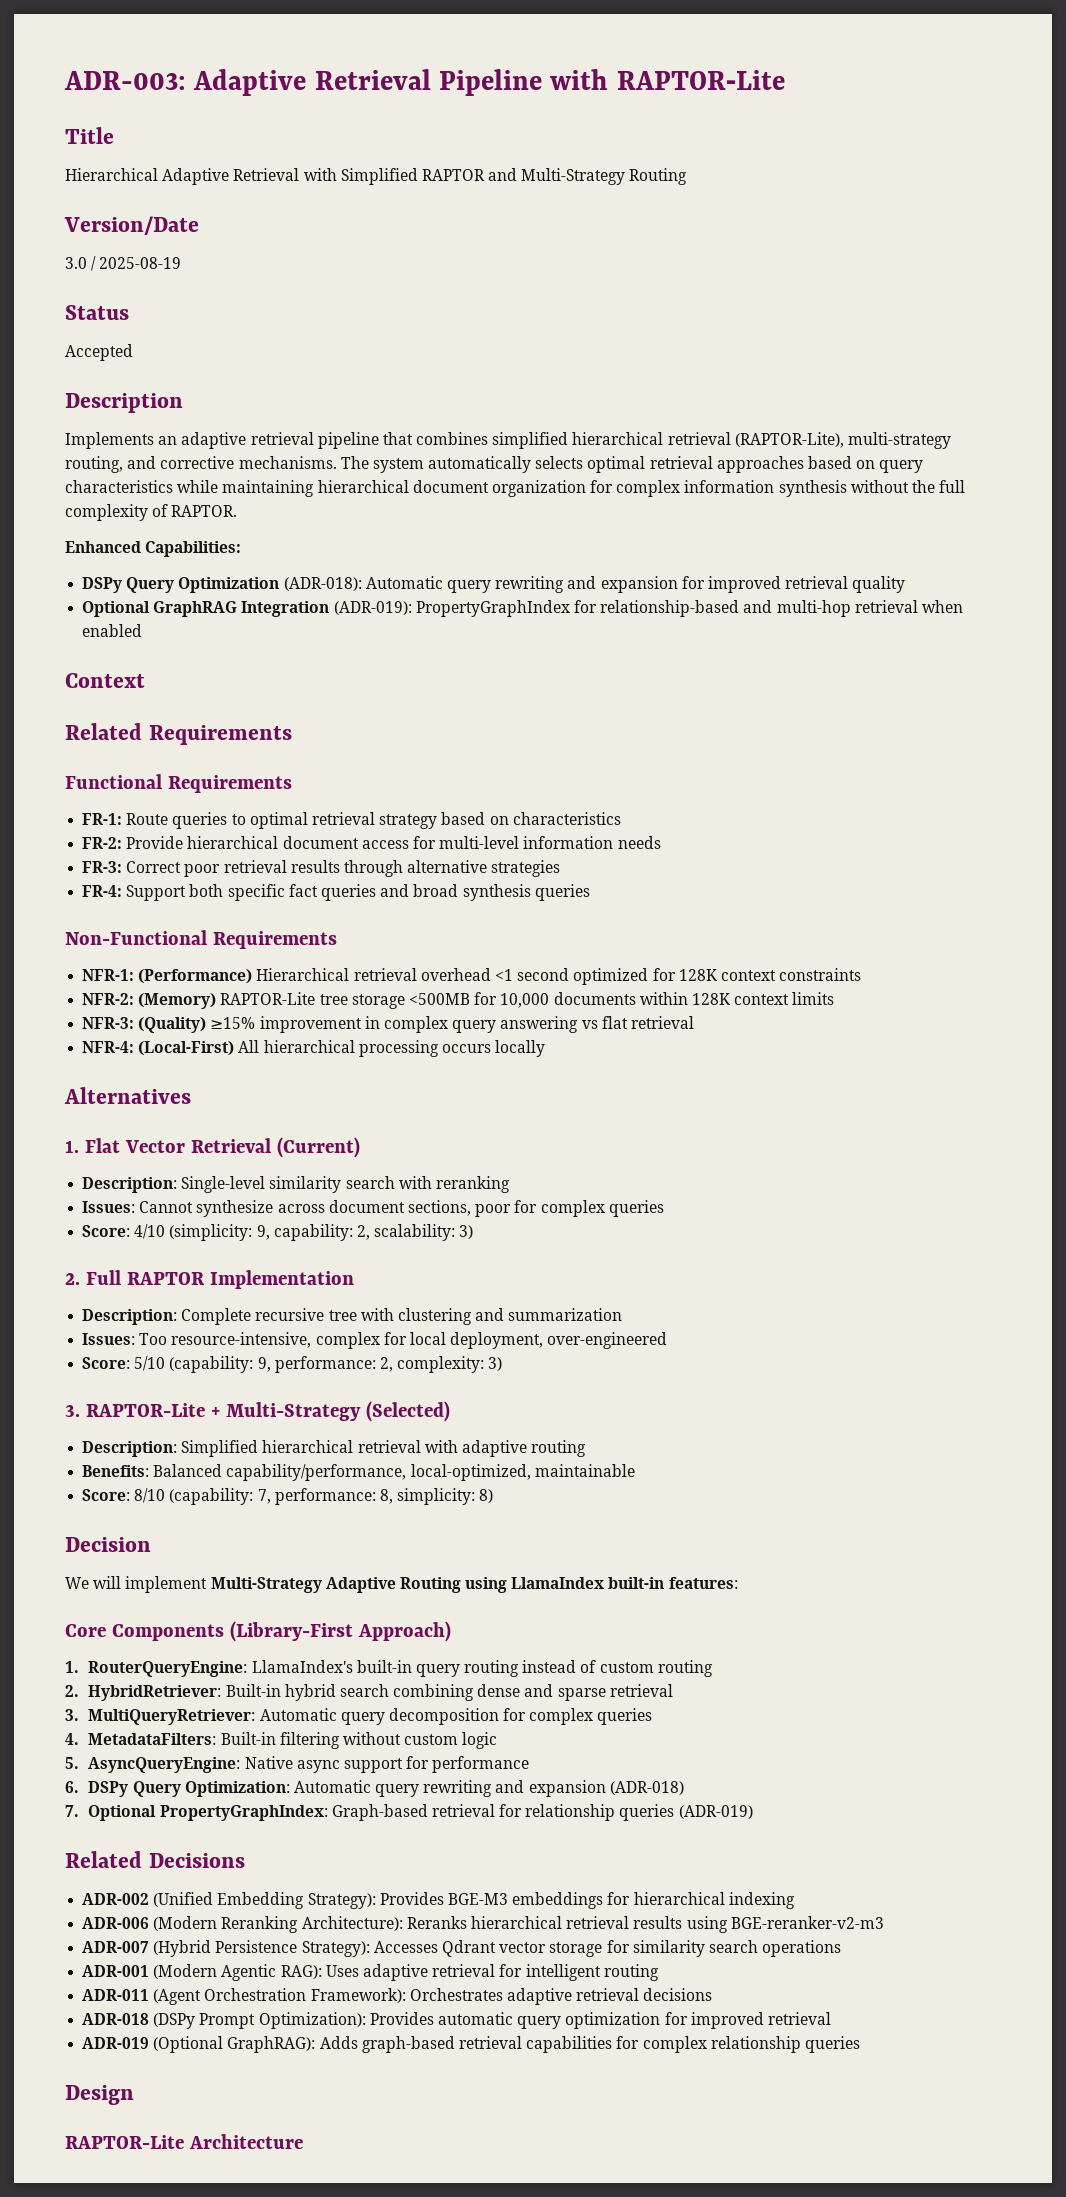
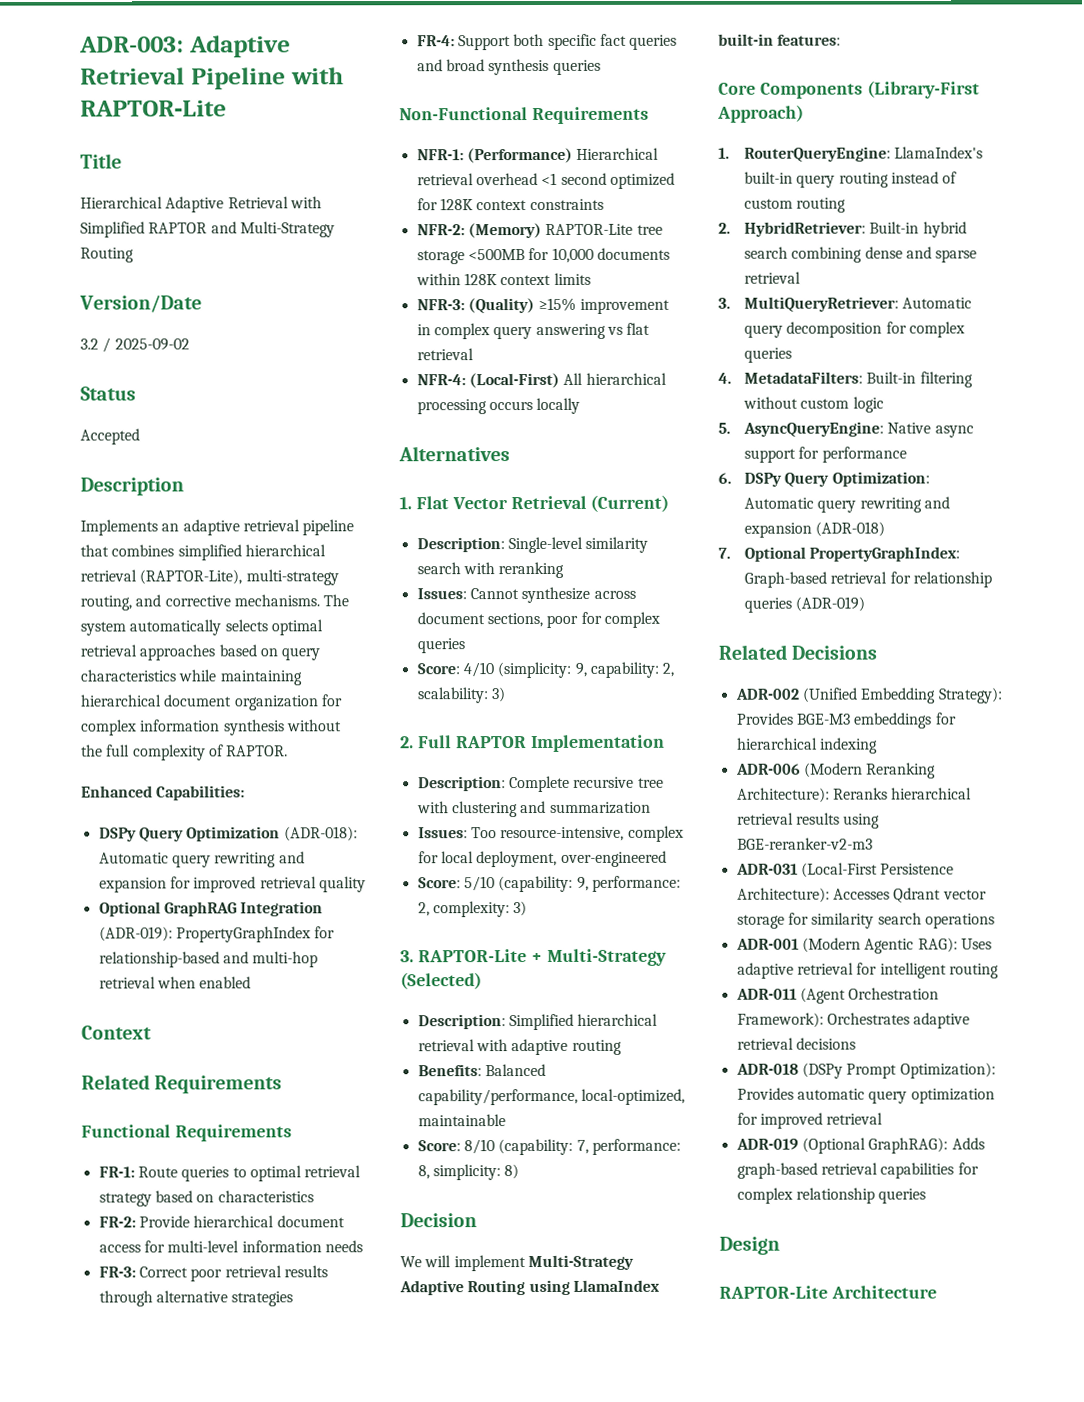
[65,256,182,271] 3.0 / 2025-08-19 -> [80,337,190,353] 3.2 / 2025-09-02
[82,1940,370,1957] ADR-007 (Hybrid Persistence Strategy): -> [735,862,955,878] [736,887,830,903] ADR-031 (Local-First Persistence Architecture):

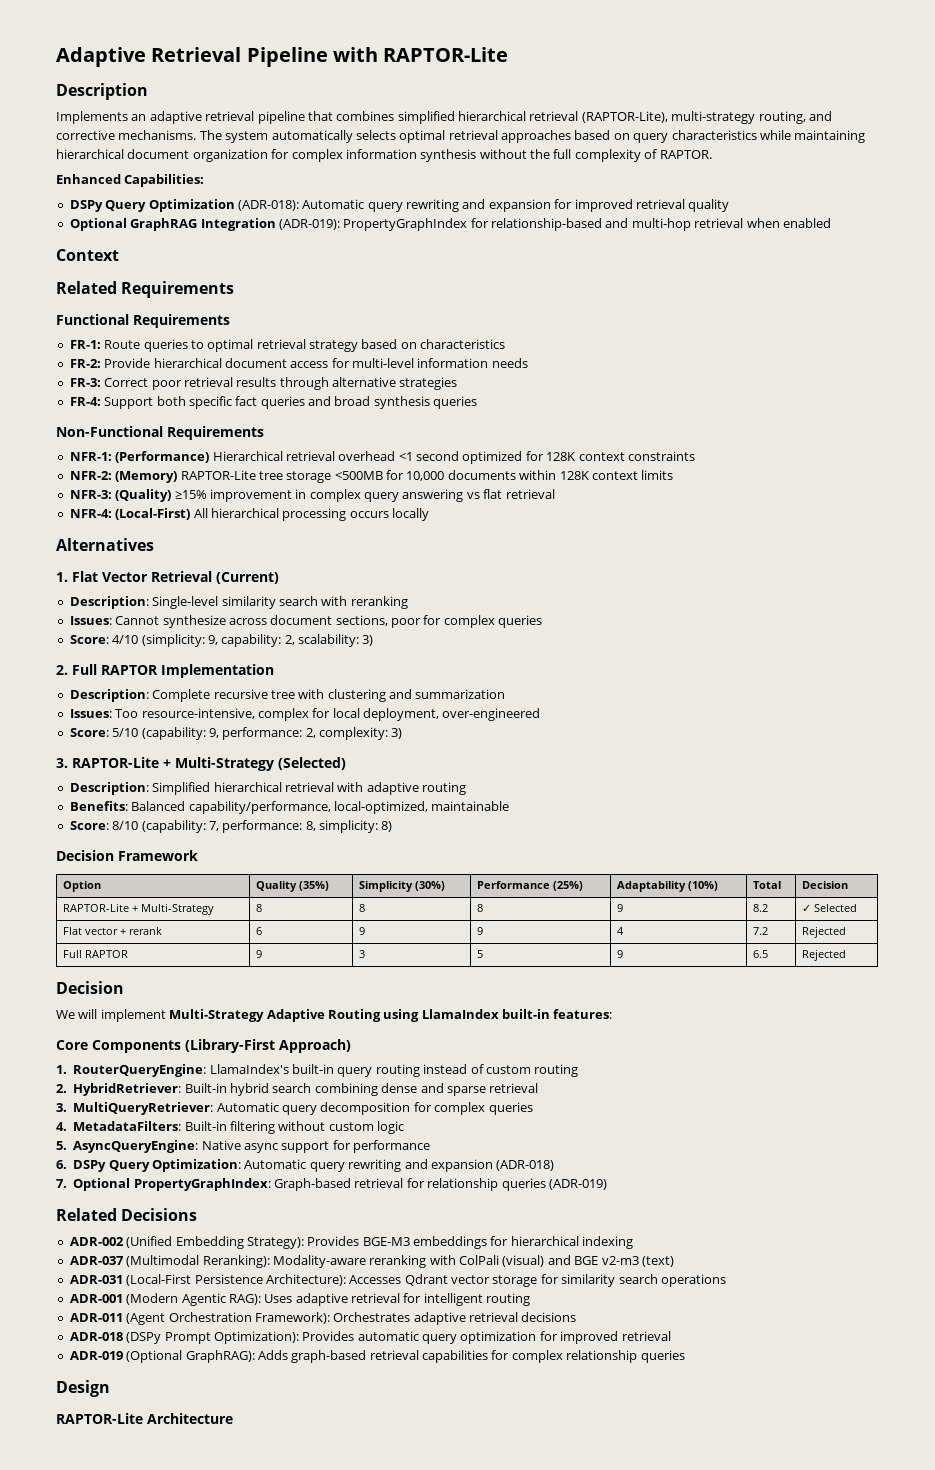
[79,36,184,53] ADR-003: -> (56, 57) none
[80,153,122,169] [80,196,322,213] [80,221,335,238] [80,247,134,263] [79,295,202,313] [80,337,190,353] [80,386,136,401] [80,428,140,445] // Title // Hierarchical Adaptive Retrieval with Simplified RAPTOR and Multi-Strategy Routing // Version/Date // 3.2 / 2025-09-02 // Status // Accepted -> (509, 54) none
(520, 1172) none -> [56,850,198,861] [63,881,102,892] [256,881,330,892] [359,881,446,892] [477,881,584,891] [617,881,719,892] [753,881,782,889] [802,881,849,889] [63,903,215,915] [256,904,263,912] [359,904,366,912] [477,904,484,912] [617,904,624,912] [753,904,769,912] [802,904,858,912] [63,927,163,935] [256,927,263,935] [359,927,366,935] [477,927,484,935] [617,927,625,935] [753,927,769,935] [802,926,847,938] [63,950,129,958] [256,950,263,958] [359,950,366,958] [477,950,484,958] [617,950,624,958] [753,950,769,958] [802,949,847,961] // Decision Framework // Option | Quality (35%) | Simplicity (30%) | Performance (25%) | Adaptability (10%) | Total | Decision // RAPTOR‑Lite + Multi‑Strategy | 8 | 8 | 8 | 9 | 8.2 | ✓ Selected // Flat vector + rerank | 6 | 9 | 9 | 4 | 7.2 | Rejected // Full RAPTOR | 9 | 3 | 5 | 9 | 6.5 | Rejected
[735,762,937,779] [736,787,973,803] [736,812,881,829] [736,837,873,850] ADR-006 (Modern Reranking Architecture): Reranks hierarchical retrieval results using BGE-reranker-v2-m3 -> [69,1255,674,1268] ADR-037 (Multimodal Reranking): Modality‑aware reranking with ColPali (visual) and BGE v2‑m3 (text)

